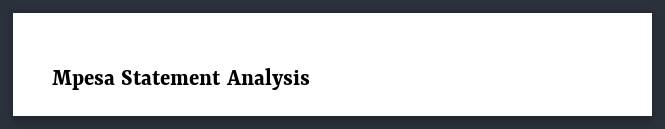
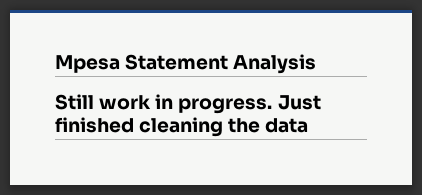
(310, 79) none -> [55,94,321,114] [55,117,309,137] // Still work in progress. Just finished cleaning the data

